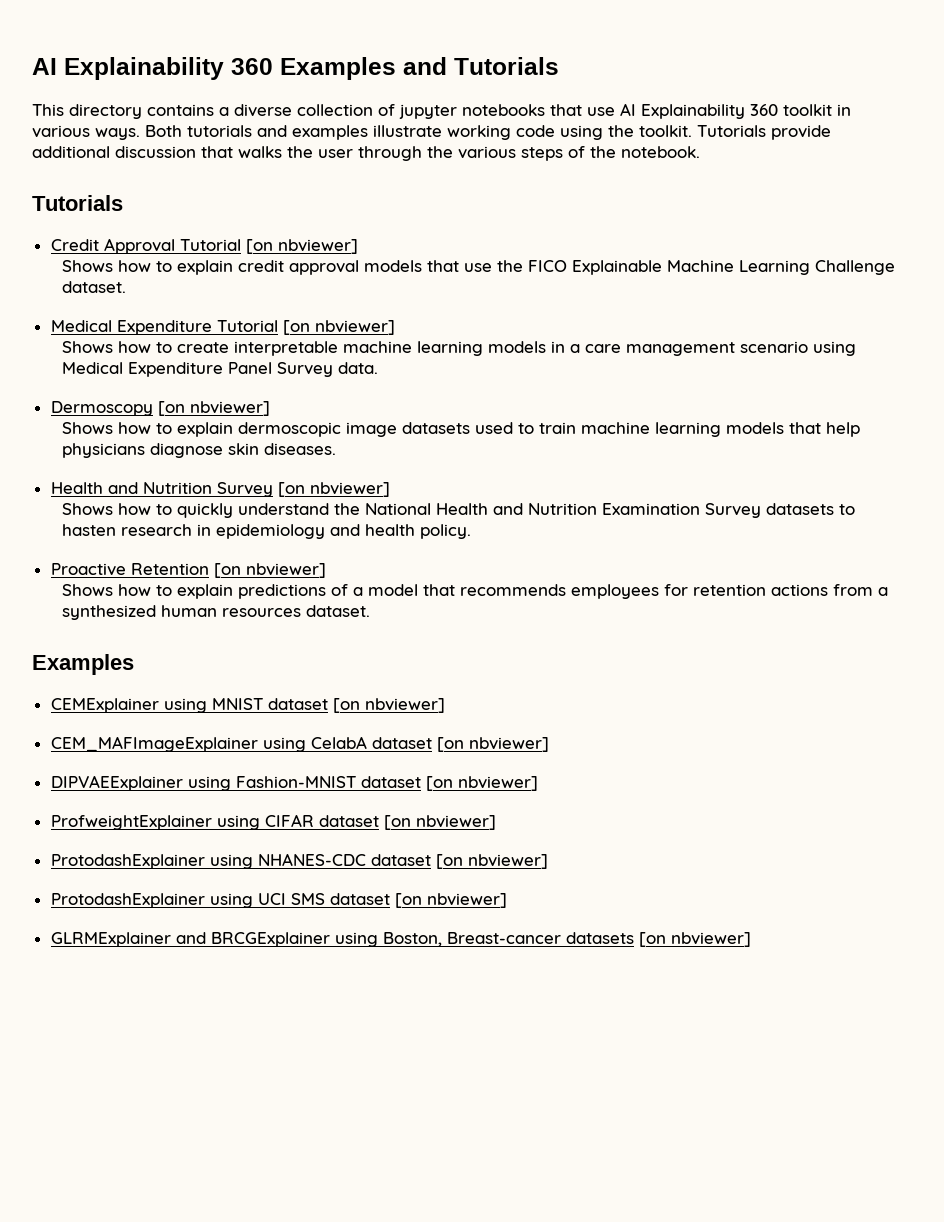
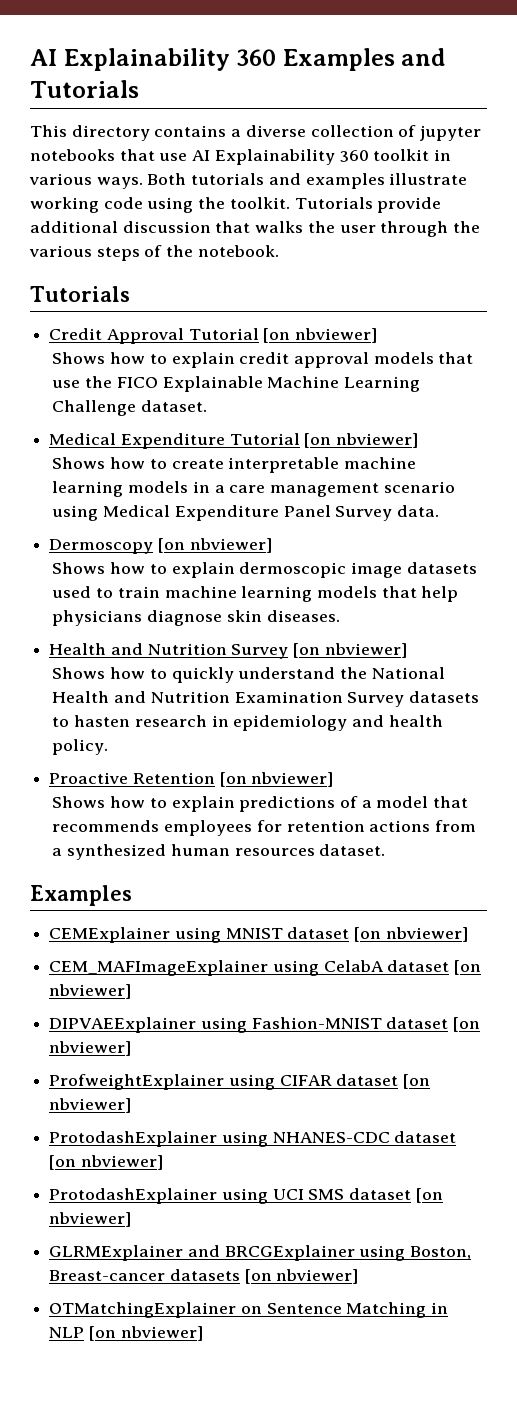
(751, 939) none -> [49,1302,449,1318] [49,1326,203,1341] // OTMatchingExplainer on Sentence Matching in NLP [on nbviewer]

